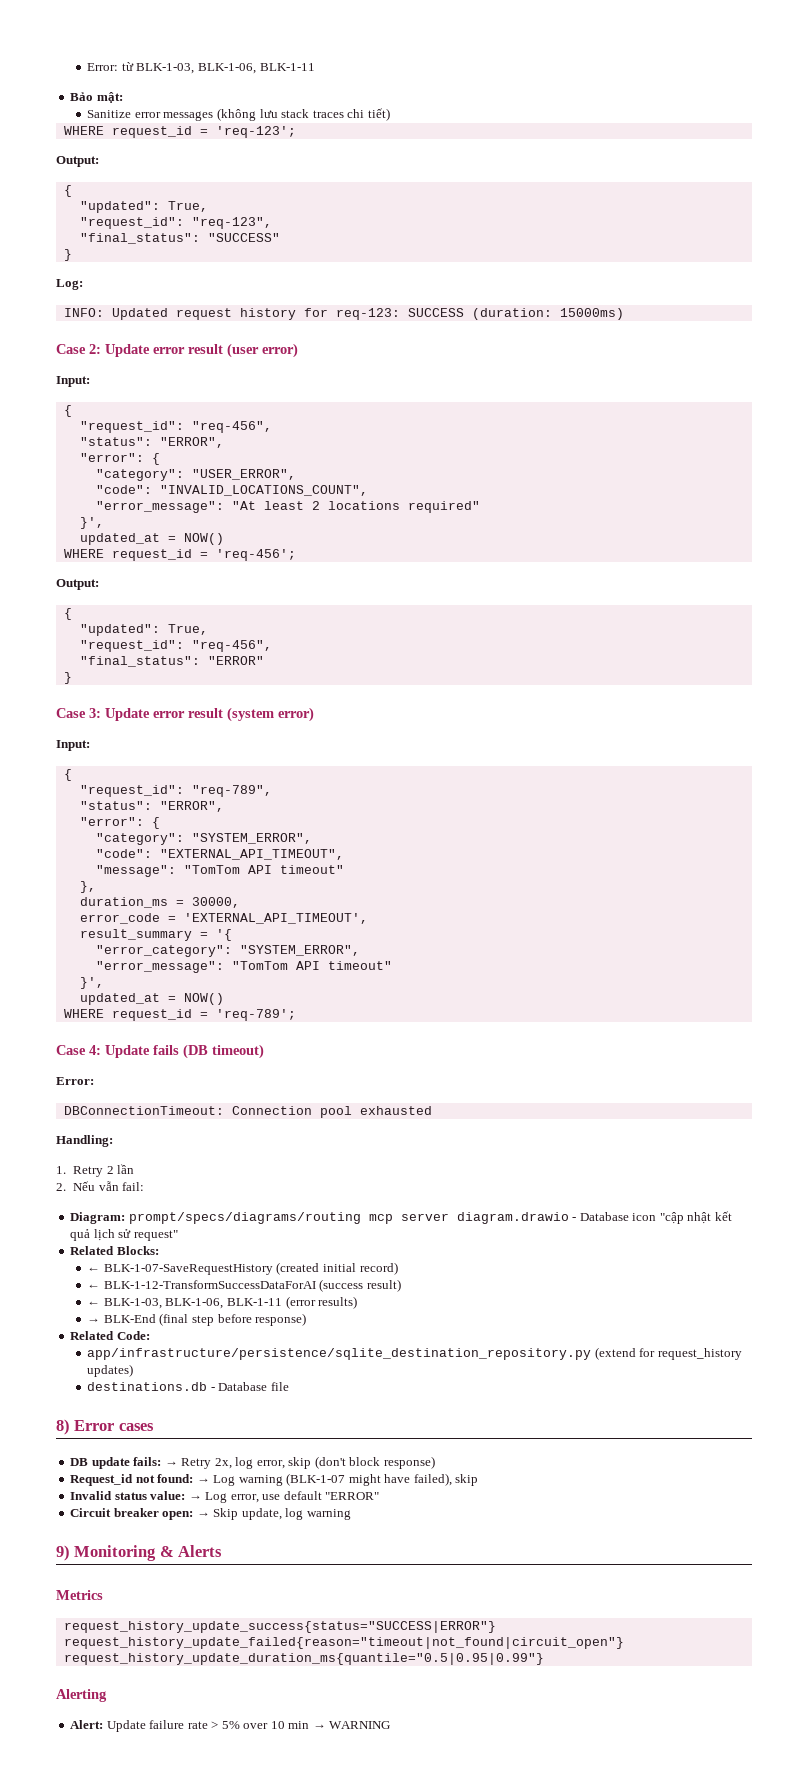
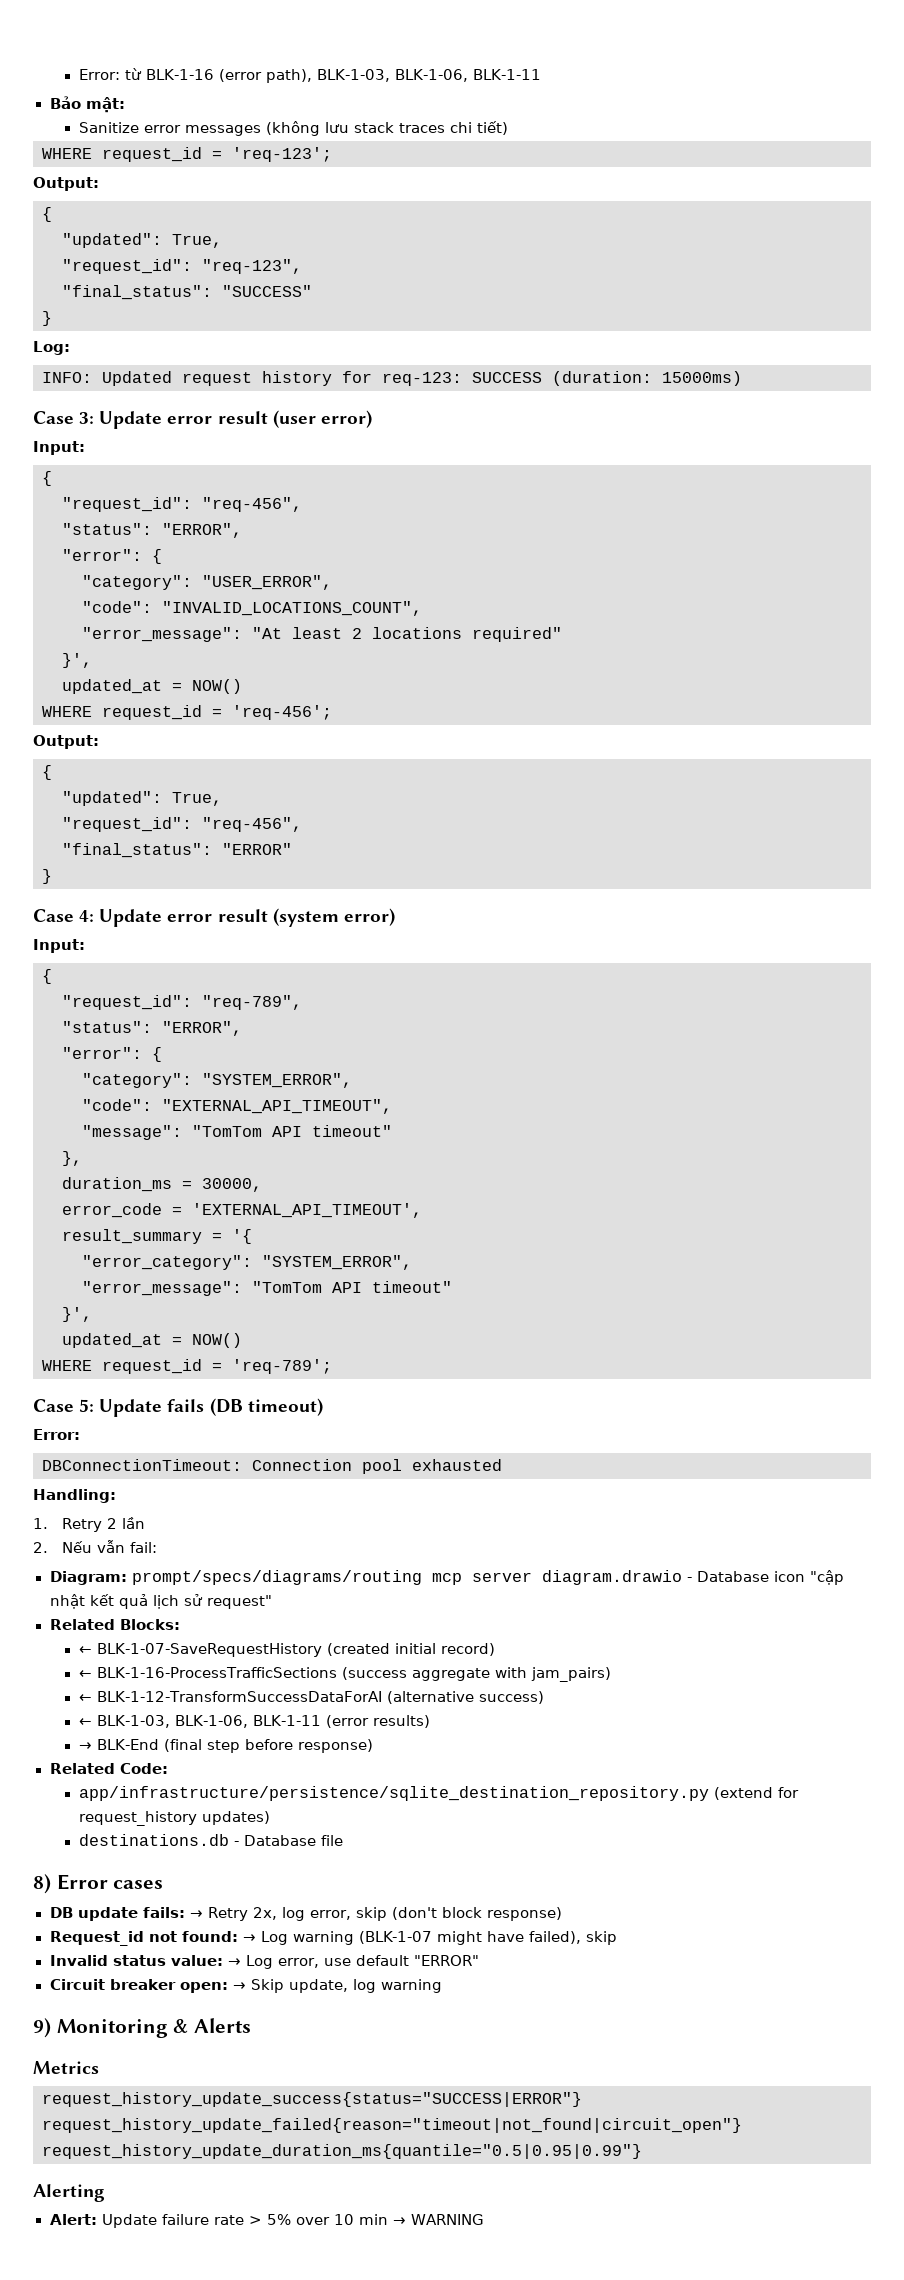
(134, 66) none -> [145,69,312,83] BLK-1-16 (error path),
[89,344,101,354] 2: -> [79,412,95,424] 3:
[89,708,101,718] 3: -> [79,910,95,922] 4:
[89,1045,101,1055] 4: -> [79,1399,95,1412] 5:
(398, 1268) none -> [78,1667,611,1682] // ← BLK-1-16-ProcessTrafficSections (success aggregate with jam_pairs)
[319,1279,401,1292] (success result) -> [386,1691,544,1704] (alternative success)

